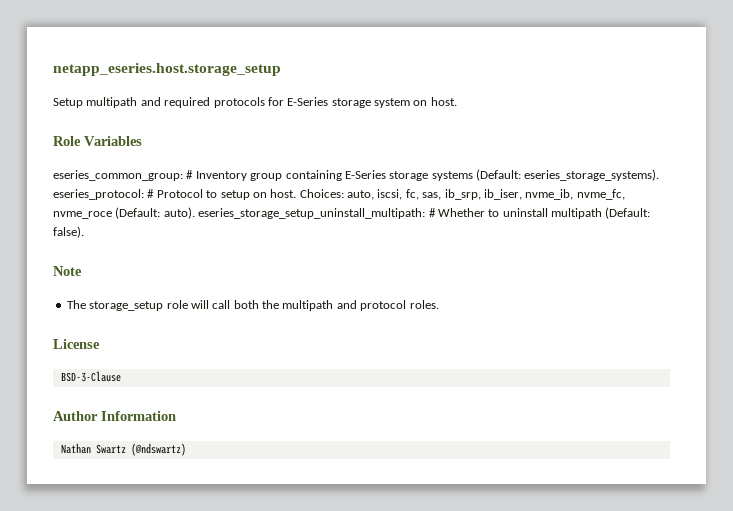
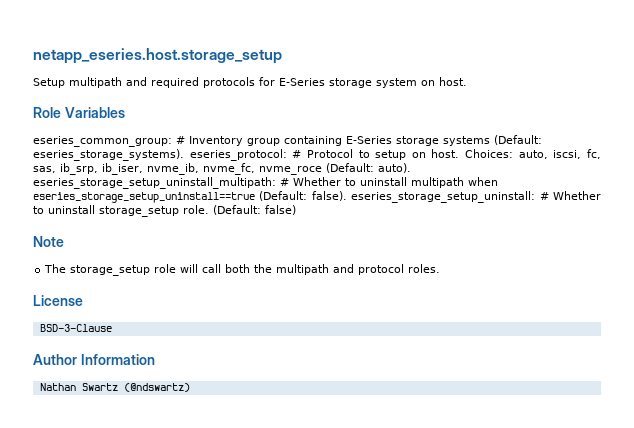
(602, 213) none -> [468,177,498,186] [33,192,255,203] when eseries_storage_setup_uninstall==true
(84, 232) none -> [351,191,601,203] [33,205,296,217] eseries_storage_setup_uninstall: # Whether to uninstall storage_setup role. (Default: false)

